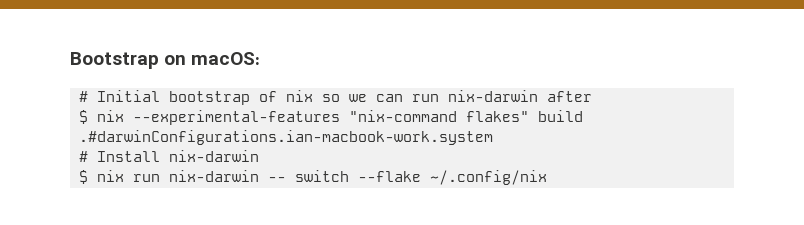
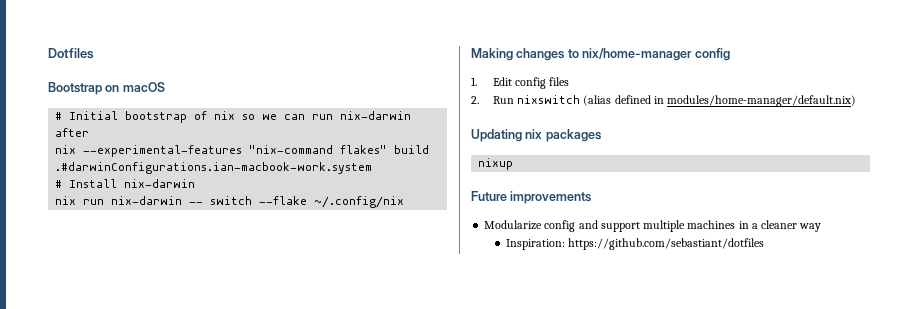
(70, 60) none -> [48,48,94,59] Dotfiles //
[191,52,261,65] macOS: -> [122,82,165,92] macOS
[79,110,89,124] $ -> (90, 132) none
[79,170,89,184] $ -> (196, 183) none
(548, 177) none -> [471,48,730,61] [471,77,570,89] [471,95,856,107] [471,129,601,142] [478,158,514,170] [471,191,592,204] [484,220,822,232] [505,238,765,250] // Making changes to nix/home-manager config // 1. Edit config files // 2. Run nixswitch (alias defined in modules/home-manager/default.nix) // Updating nix packages // nixup // Future improvements // Modularize config and support multiple machines in a cleaner way // Inspiration: https://github.com/sebastiant/dotfiles

